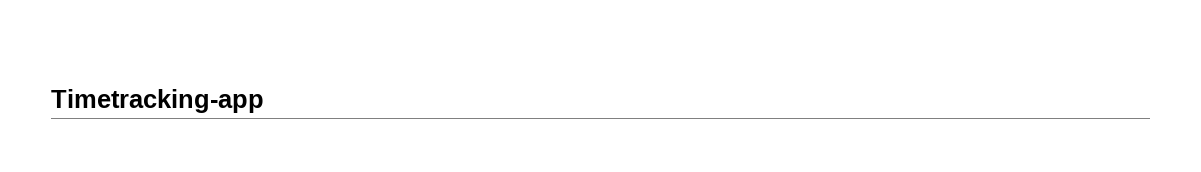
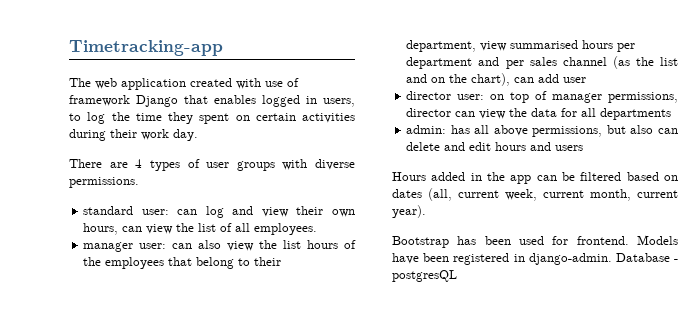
(264, 101) none -> [69,78,299,90] [69,95,355,107] [69,112,355,124] [69,129,198,141] [69,159,355,171] [69,177,139,188] [83,206,355,218] [83,223,318,235] [83,240,356,252] [83,257,282,269] [406,40,636,52] [406,56,678,69] [406,73,587,86] [406,91,678,103] [406,108,672,120] [406,125,678,137] [406,142,584,151] [392,172,678,184] [392,188,678,201] [392,205,426,218] [392,235,678,248] [392,253,678,265] [392,270,457,282] // The web application created with use of framework Django that enables logged in users, to log the time they spent on certain activities during their work day. // There are 4 types of user groups with diverse permissions. // standard user: can log and view their own hours, can view the list of all employees. // manager user: can also view the list hours of the employees that belong to their department, view summarised hours per department and per sales channel (as the list and on the chart), can add user // director user: on top of manager permissions, director can view the data for all departments // admin: has all above permissions, but also can delete and edit hours and users // Hours added in the app can be filtered based on dates (all, current week, current month, current year). // Bootstrap has been used for frontend. Models have been registered in django-admin. Database - postgresQL

